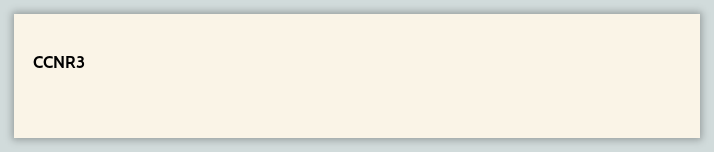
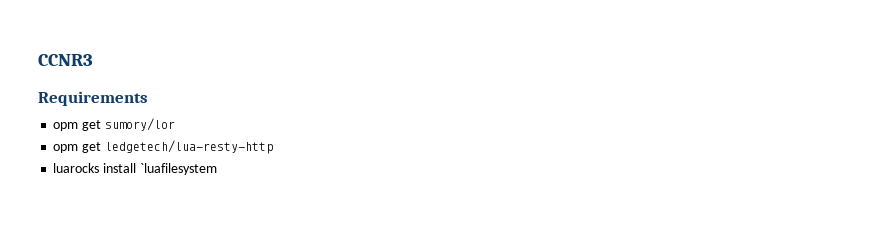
(85, 62) none -> [38,91,148,106] [53,118,175,131] [53,140,273,154] [53,163,217,175] // Requirements // opm get sumory/lor // opm get ledgetech/lua-resty-http // luarocks install `luafilesystem

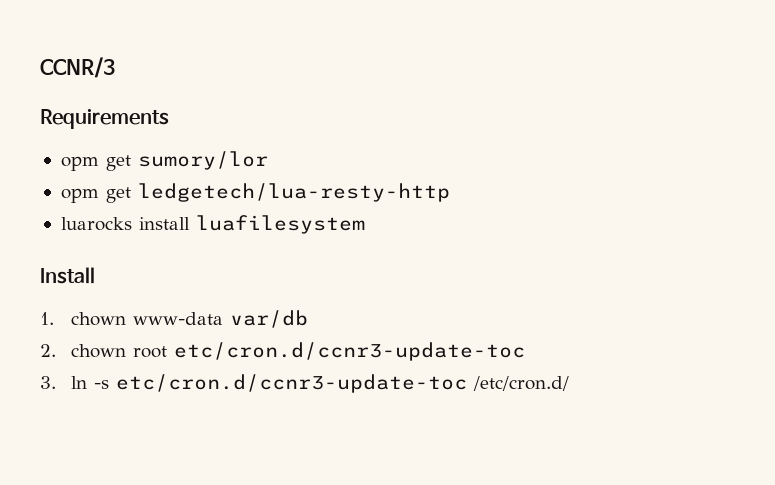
[38,54,93,66] CCNR3 -> [40,57,115,78] CCNR/3
[139,163,217,175] `luafilesystem -> [195,215,365,234] [40,267,95,284] [40,310,309,328] [40,342,526,361] [40,374,570,393] luafilesystem // Install // 1. chown www-data var/db // 2. chown root etc/cron.d/ccnr3-update-toc // 3. ln -s etc/cron.d/ccnr3-update-toc /etc/cron.d/

